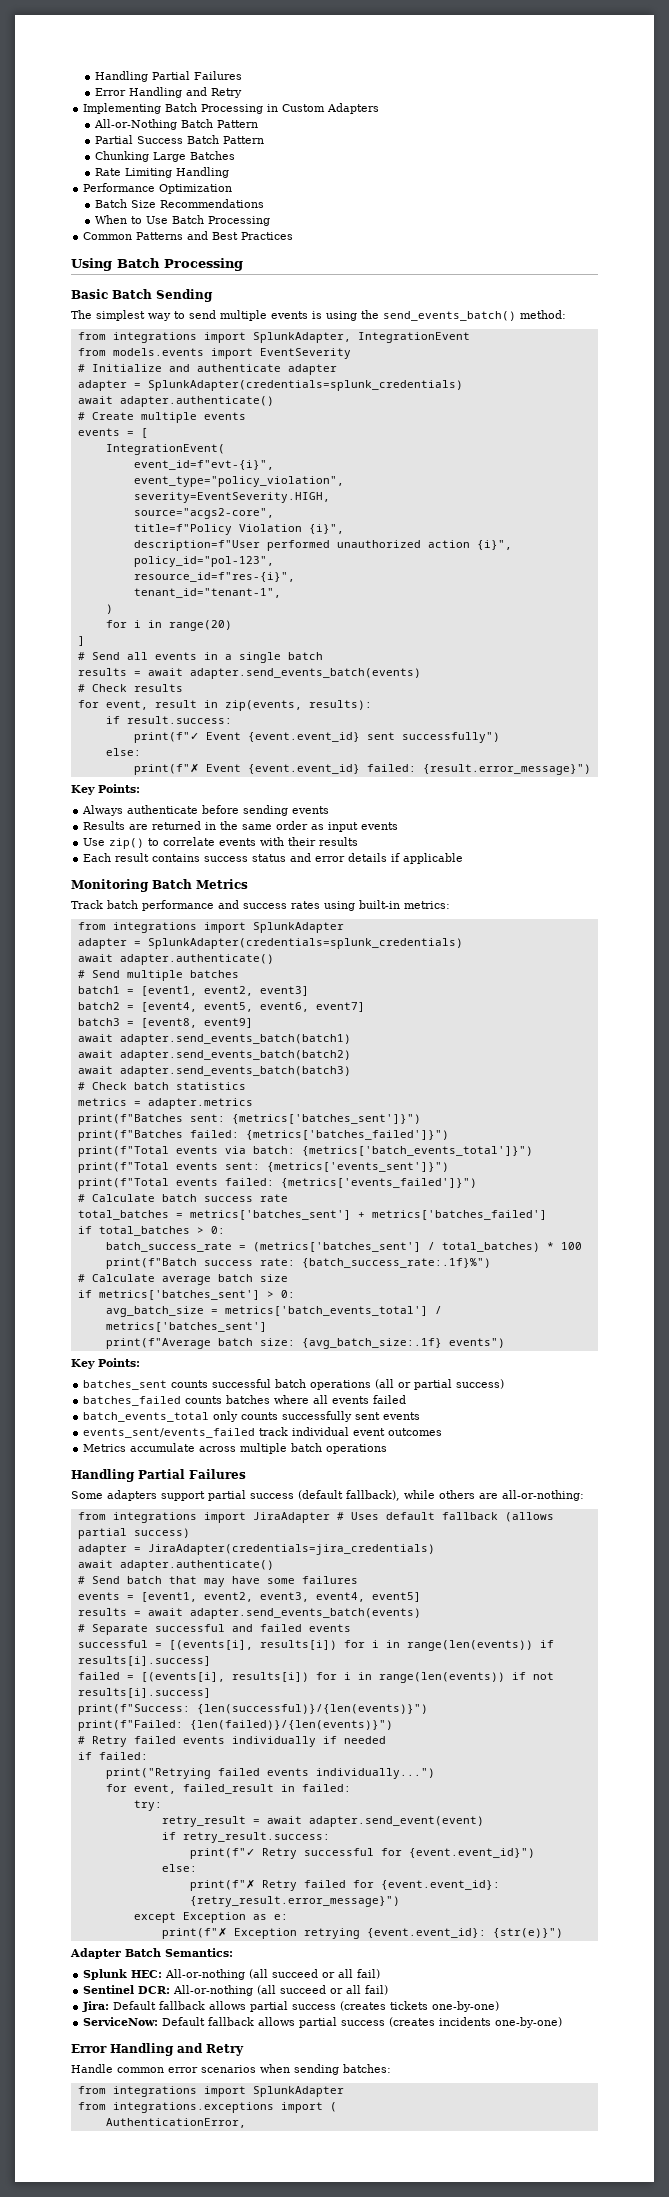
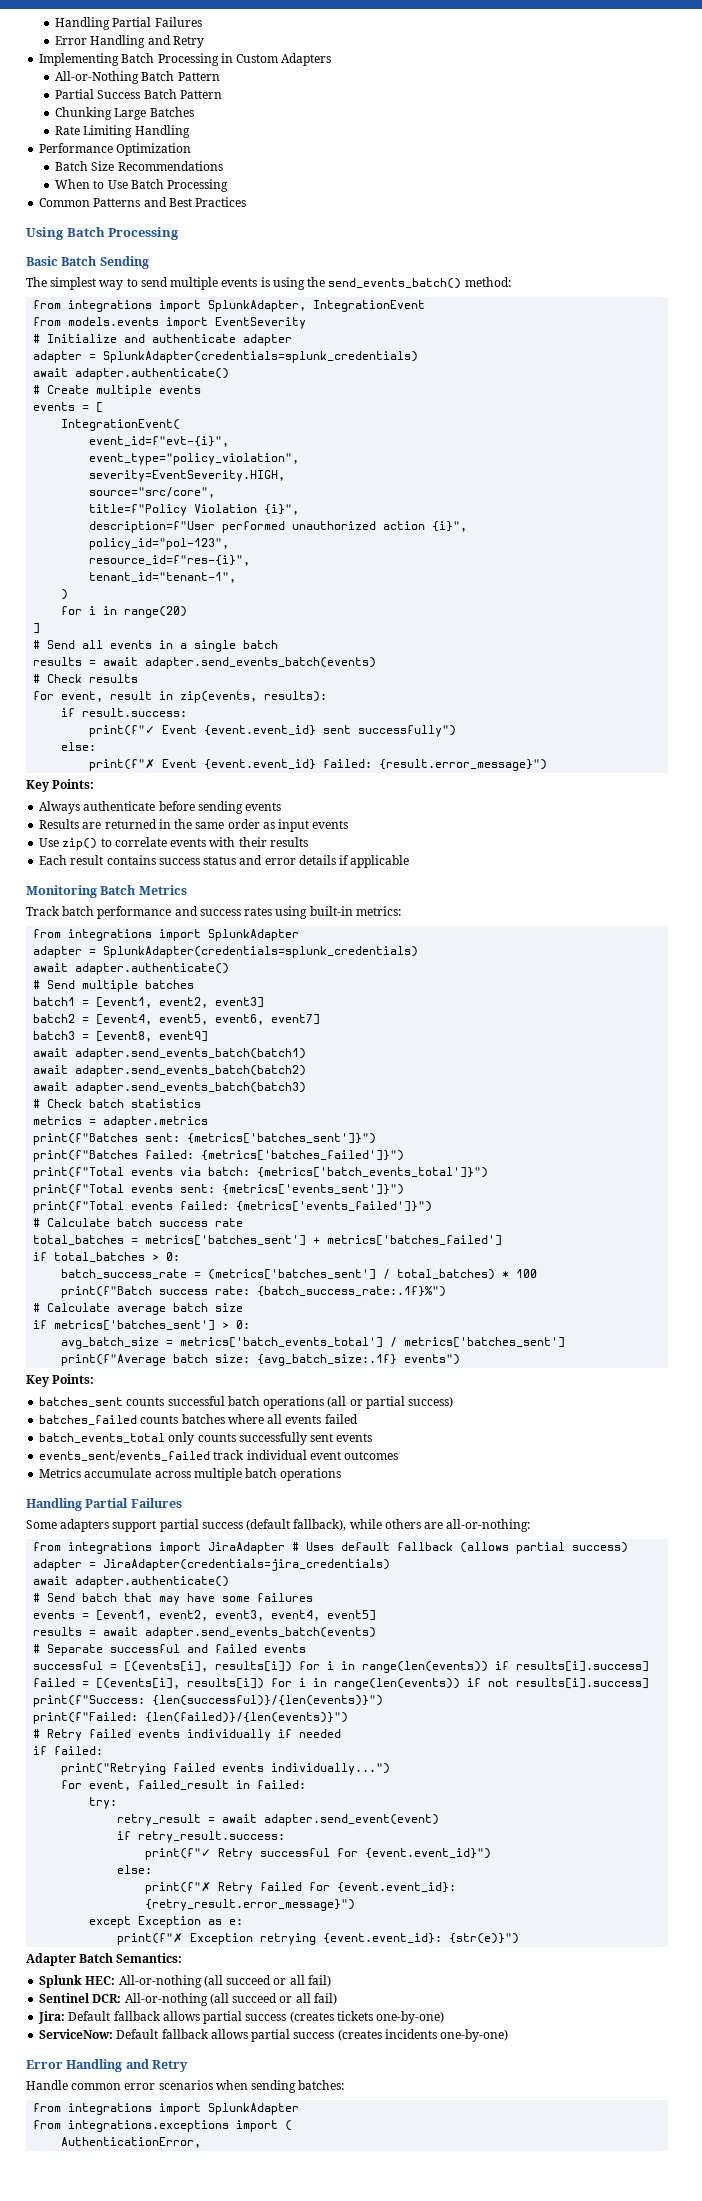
[133,508,274,519] source="acgs2-core", -> [89,487,216,498] source="src/core",

